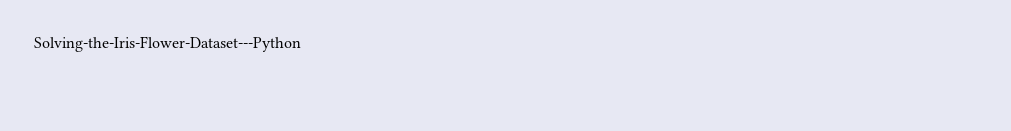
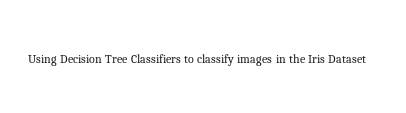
[34,36,301,52] Solving-the-Iris-Flower-Dataset---Python -> [28,54,367,66] Using Decision Tree Classifiers to classify images in the Iris Dataset

